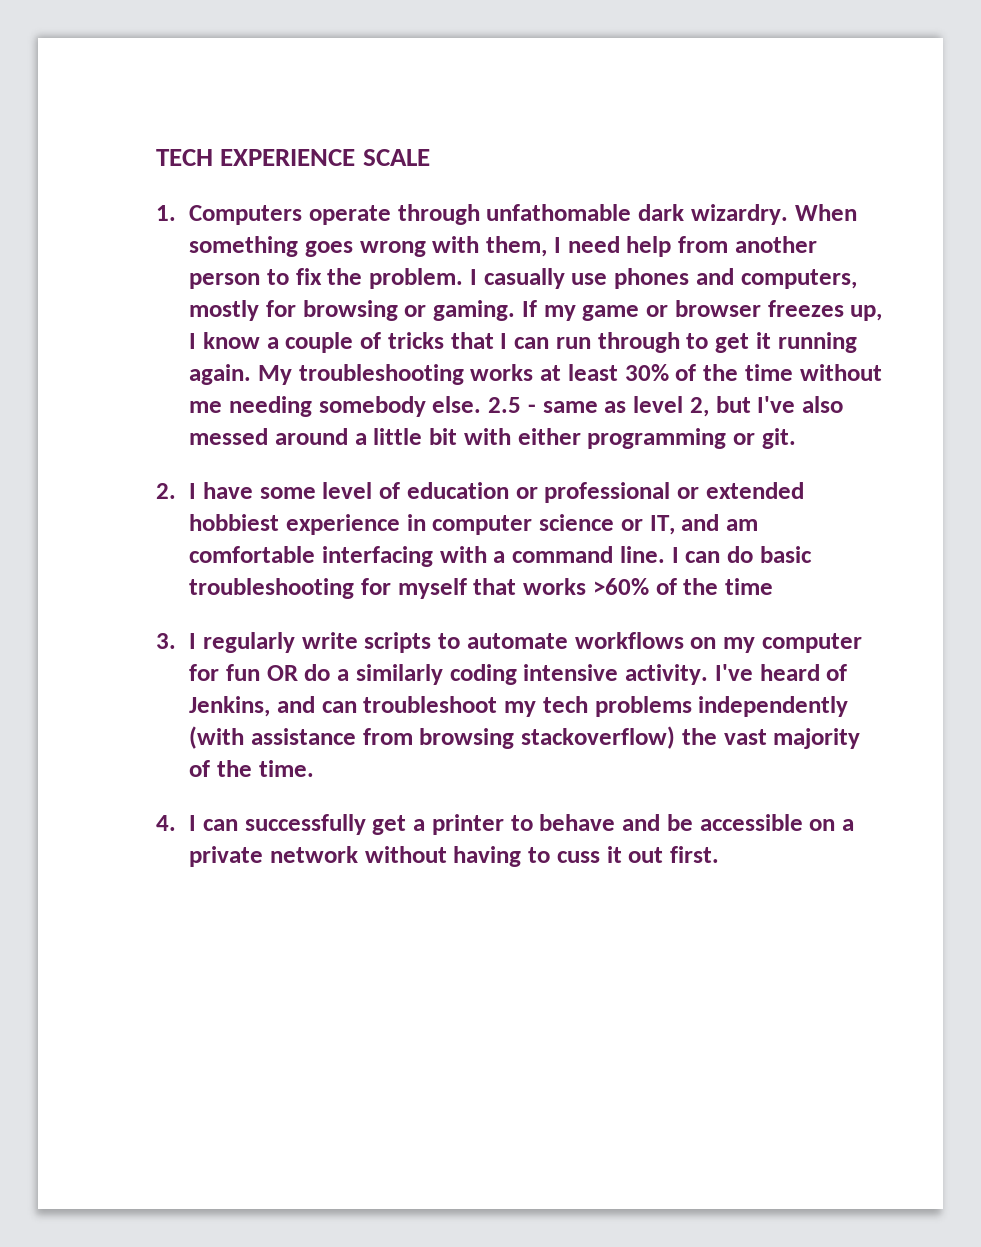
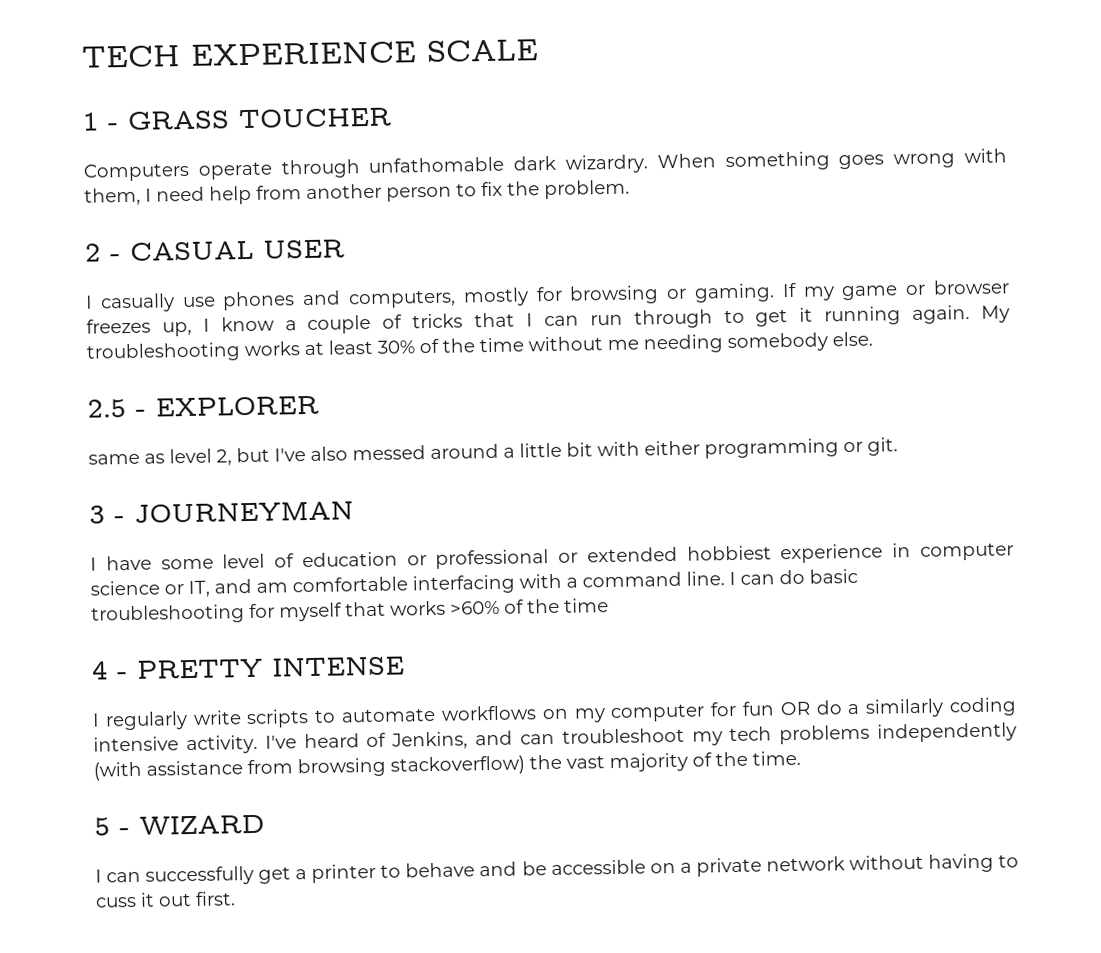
[156,205,176,221] 1. -> [82,107,392,131] 1 - GRASS TOUCHER //
(464, 278) none -> [85,239,345,262] // 2 - CASUAL USER //
(482, 404) none -> (873, 339) //
(536, 408) none -> [155,395,319,417] EXPLORER //
[156,483,176,499] 2. -> [89,500,354,524] 3 - JOURNEYMAN //
[156,633,176,649] 3. -> [92,656,405,680] 4 - PRETTY INTENSE //
[156,815,176,831] 4. -> [94,814,265,836] 5 - WIZARD //

